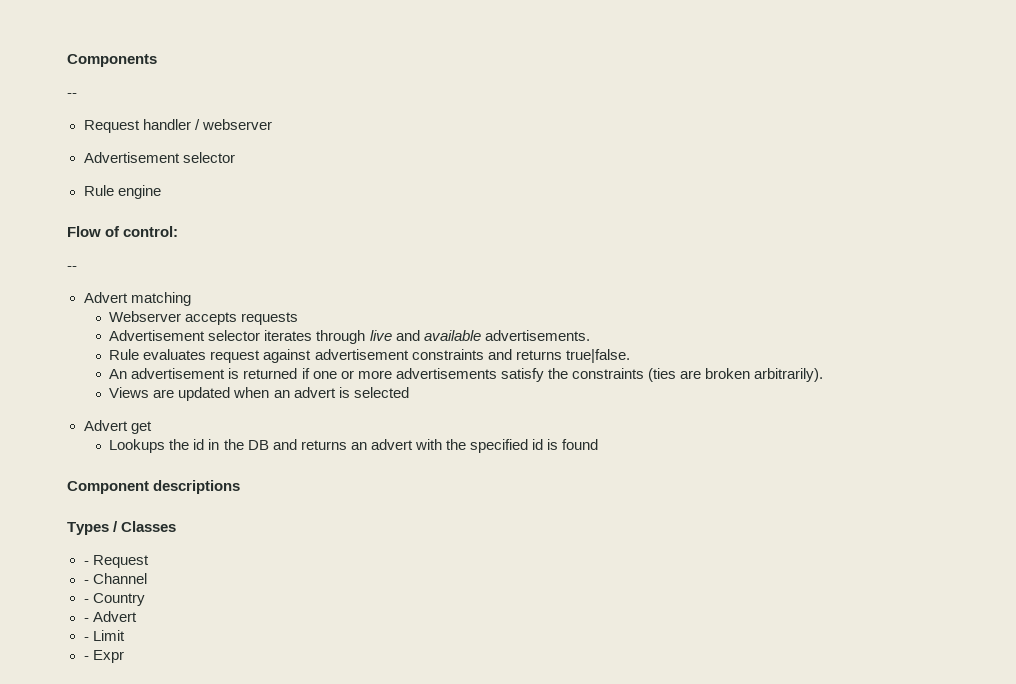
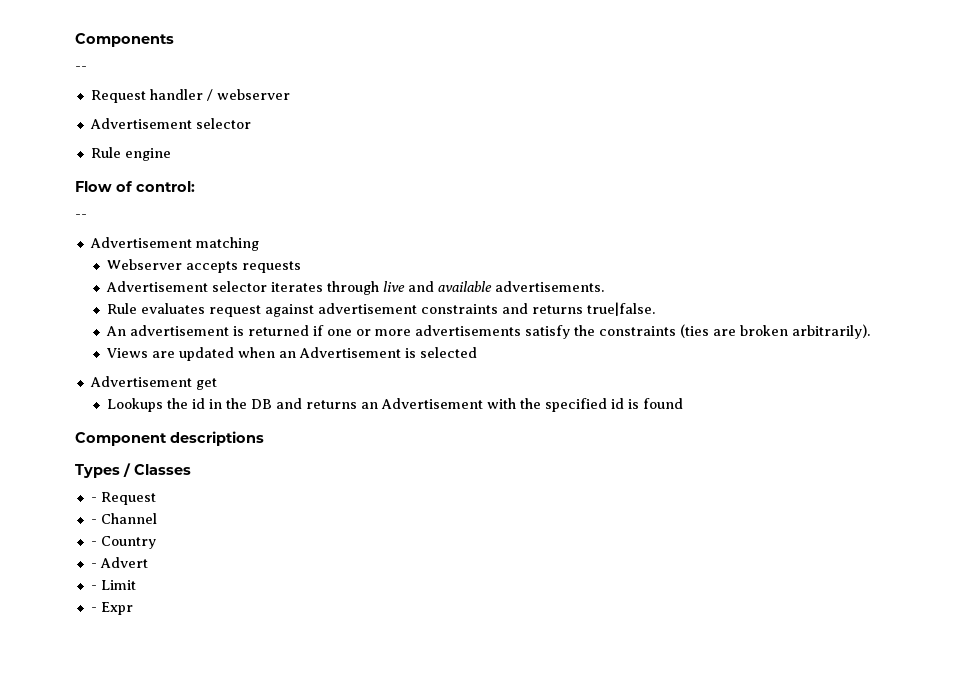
[83,292,128,303] Advert -> [89,237,192,248] Advertisement
[293,387,336,398] advert -> [299,347,402,358] Advertisement
[83,420,128,431] Advert -> [89,376,192,387] Advertisement
[370,439,413,450] advert -> [381,398,484,409] Advertisement

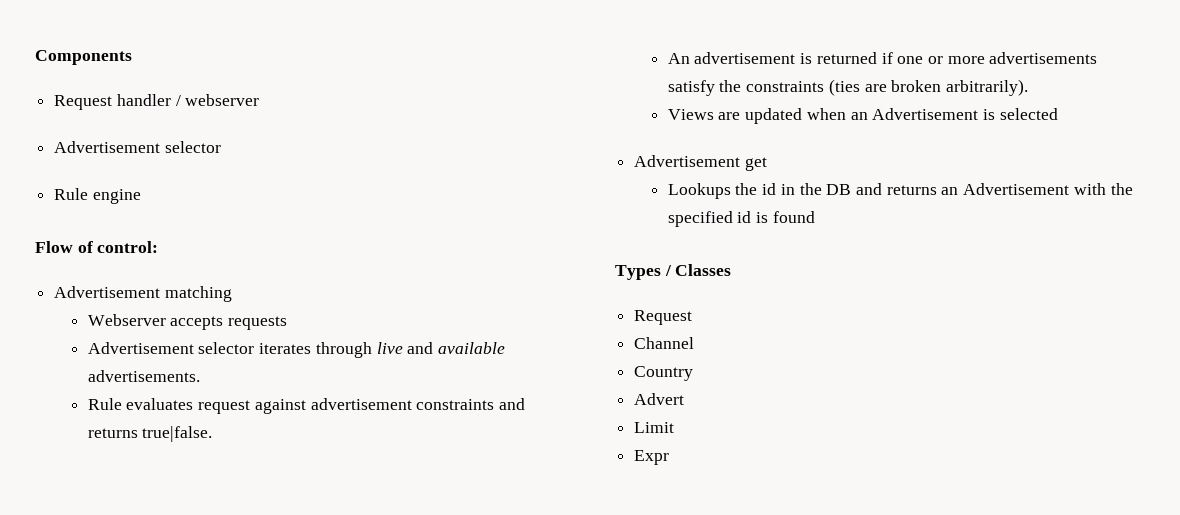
[75,66,87,71] // -- -> (132, 57) none
[75,214,87,219] // -- -> (159, 247) none
[75,431,264,446] // Component descriptions -> (815, 217) none
[90,497,97,502] - -> (732, 270) none
[90,519,97,524] - -> (693, 317) none
[90,541,97,546] - -> (695, 343) none
[90,563,97,568] - -> (694, 373) none
[90,585,97,590] - -> (685, 399) none
[90,607,97,612] - -> (675, 427) none

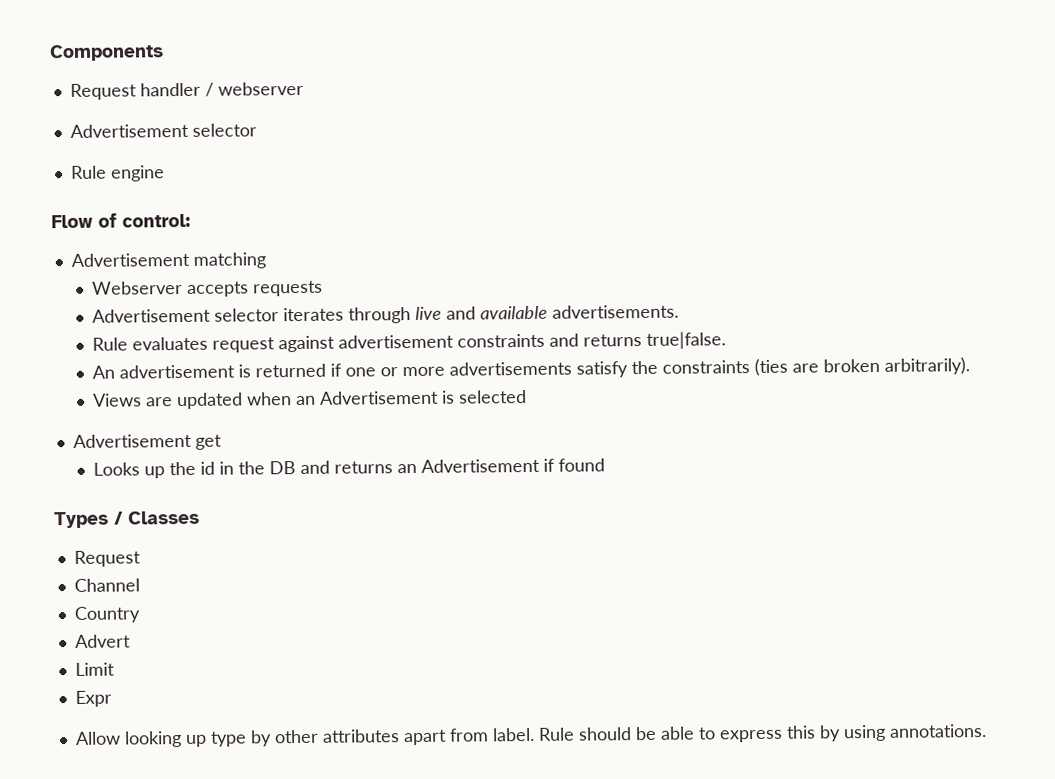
[667,183,731,199] Lookups -> [93,462,166,479] Looks up
[1073,183,1133,195] [667,211,769,227] with the specified id is -> [543,458,556,472] if
(670, 457) none -> [74,724,987,748] // Allow looking up type by other attributes apart from label. Rule should be able to express this by using annotations.

